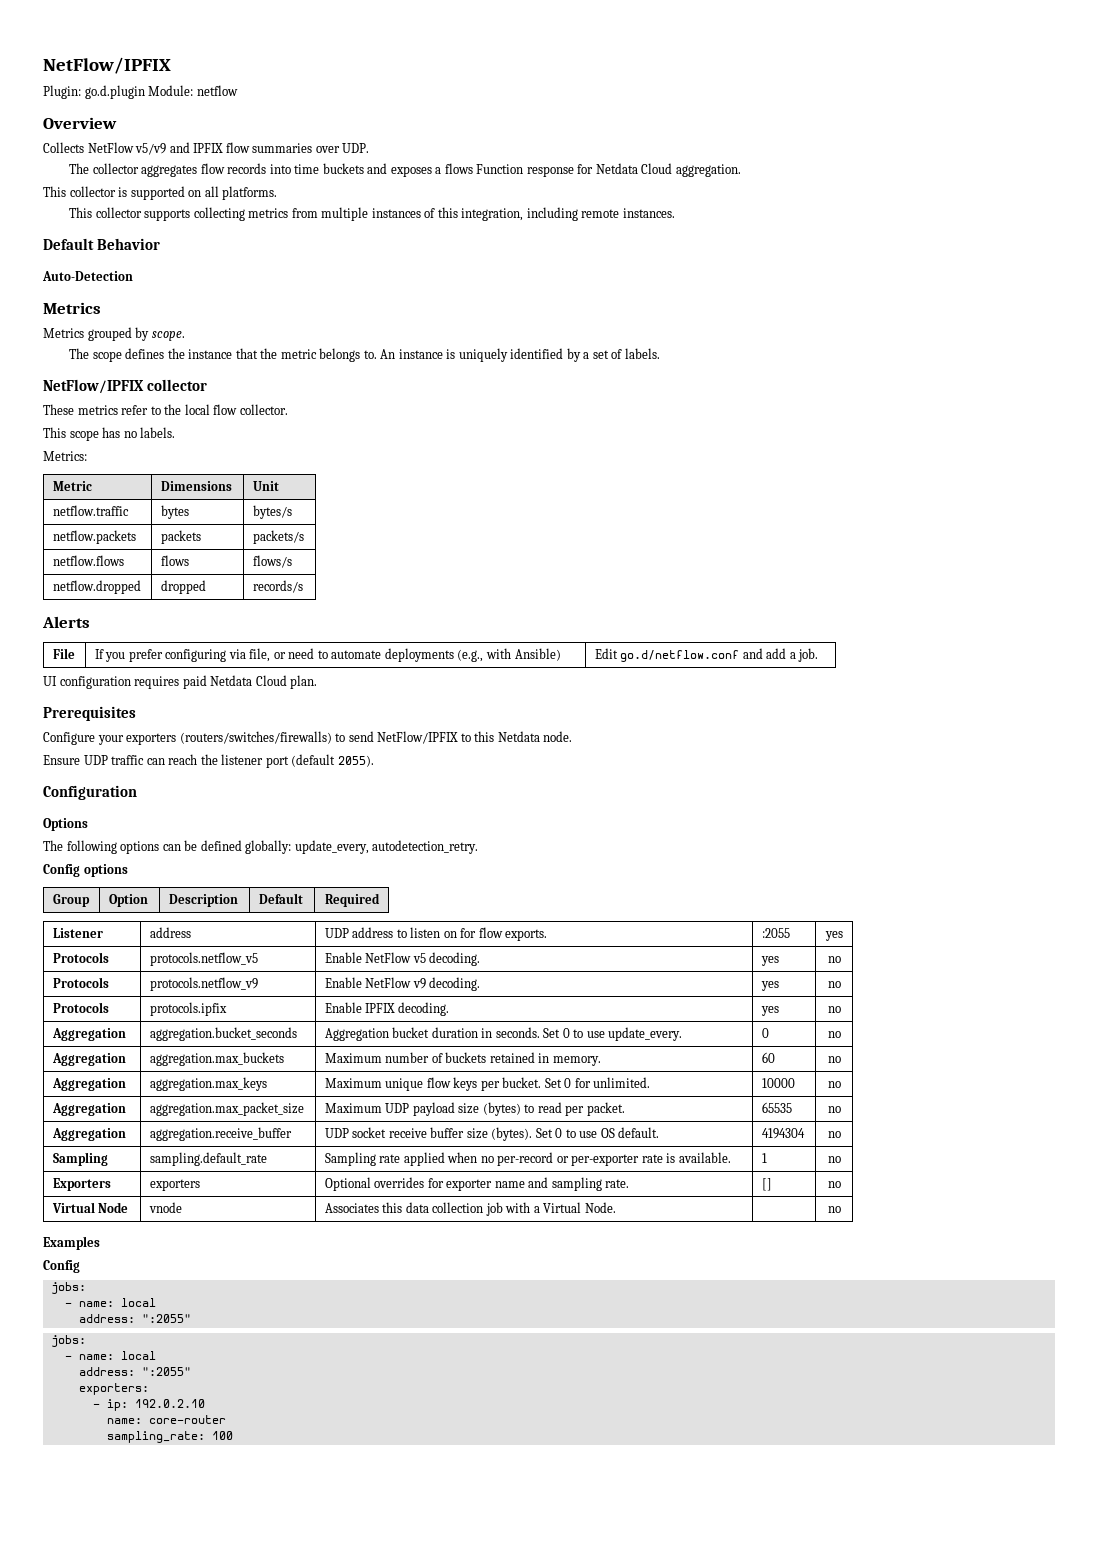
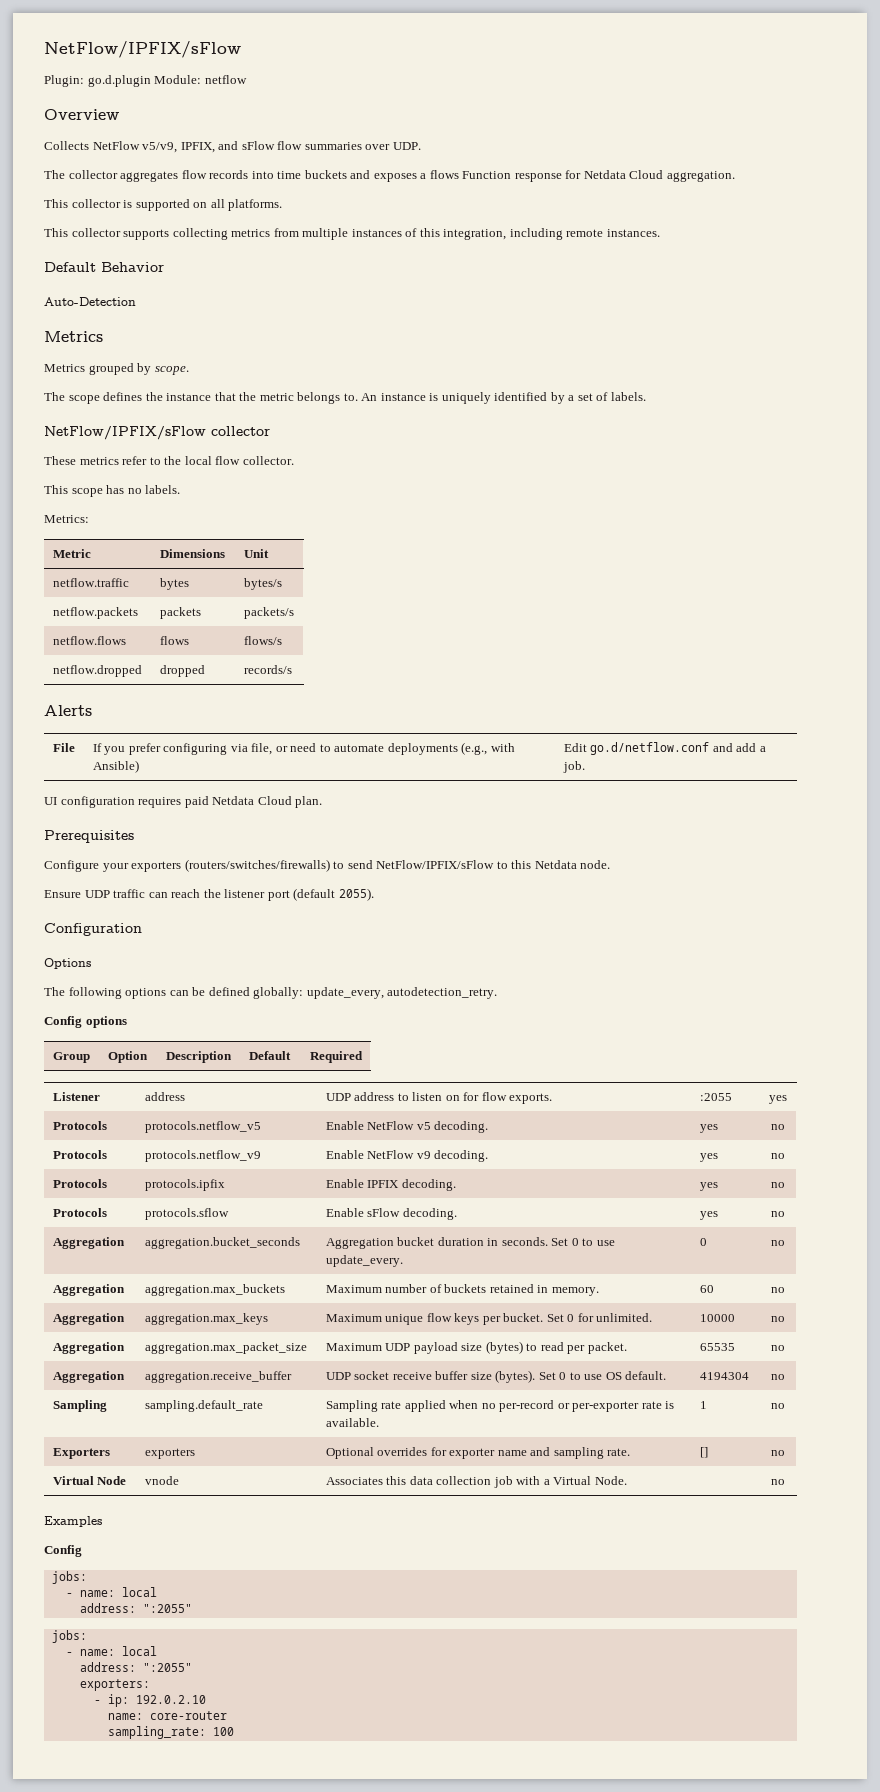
[43,57,171,74] NetFlow/IPFIX -> [44,41,241,58] NetFlow/IPFIX/sFlow
[135,142,224,155] v5/v9 and IPFIX -> [142,141,275,153] v5/v9, IPFIX, and sFlow
[43,379,144,394] NetFlow/IPFIX -> [44,426,206,440] NetFlow/IPFIX/sFlow
[377,731,459,744] NetFlow/IPFIX -> [376,860,495,869] NetFlow/IPFIX/sFlow
(841, 1009) none -> [52,1208,107,1217] [144,1208,229,1220] [325,1208,457,1220] [699,1211,718,1220] [771,1211,785,1217] // Protocols | protocols.sflow | Enable sFlow decoding. | yes | no

